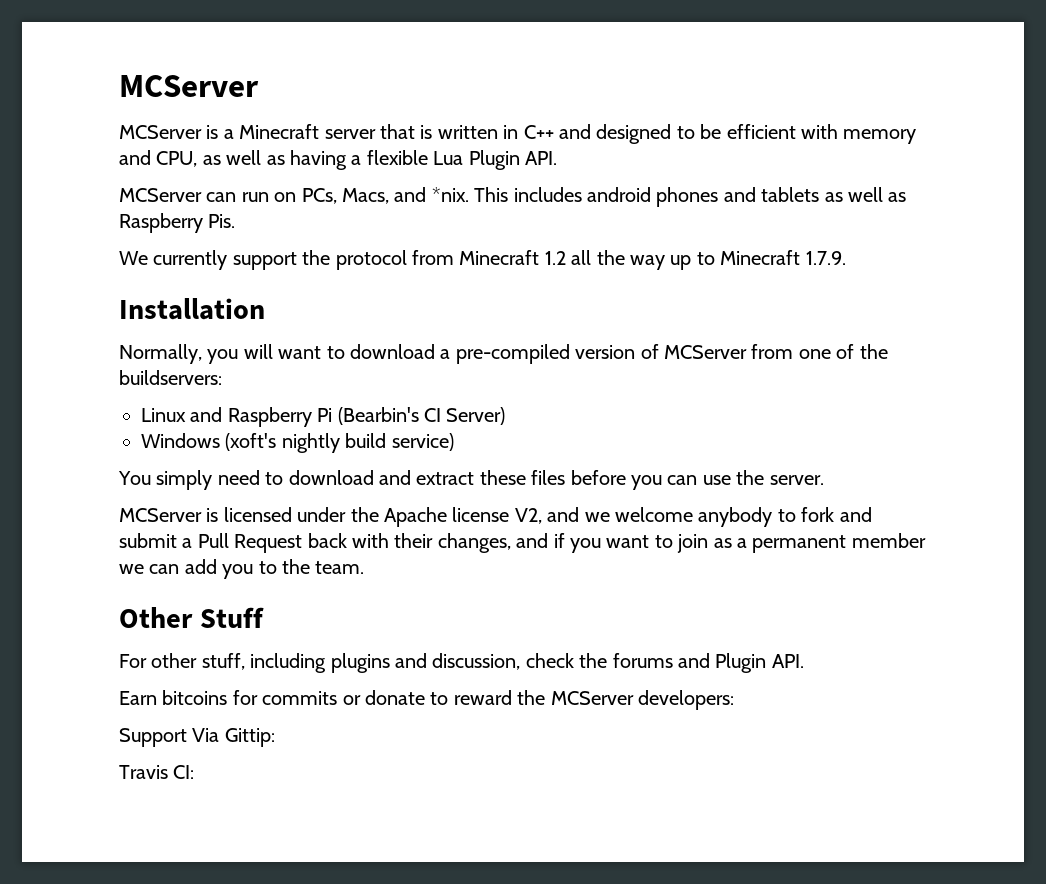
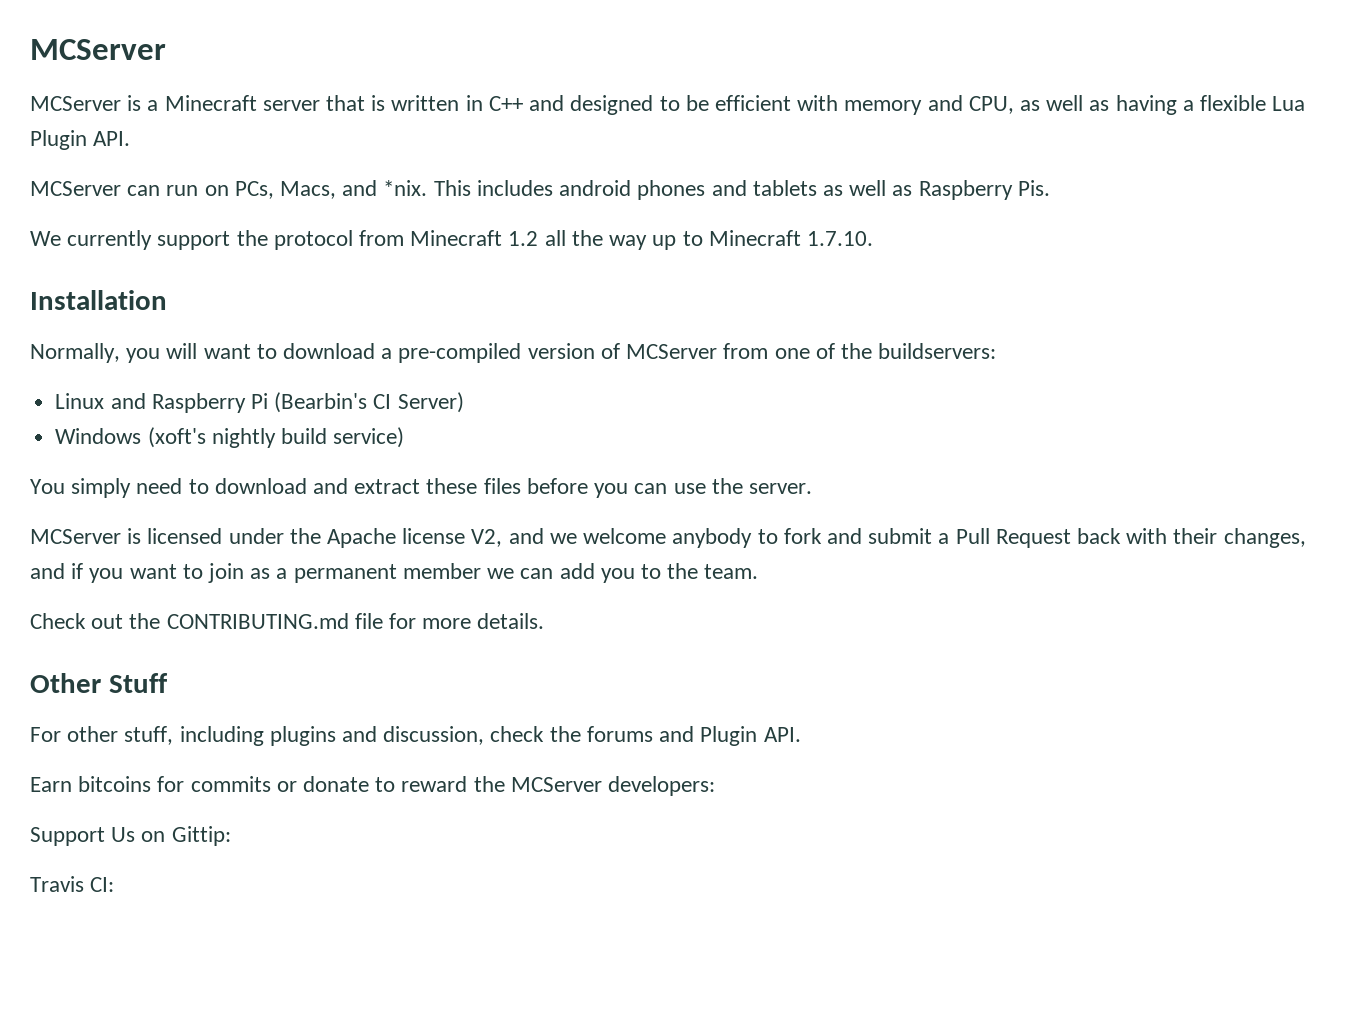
[805,251,846,265] 1.7.9. -> [806,231,873,246] 1.7.10.
(365, 567) none -> [30,613,545,629] // Check out the CONTRIBUTING.md file for more details.
[192,728,220,742] Via -> [111,827,166,842] Us on

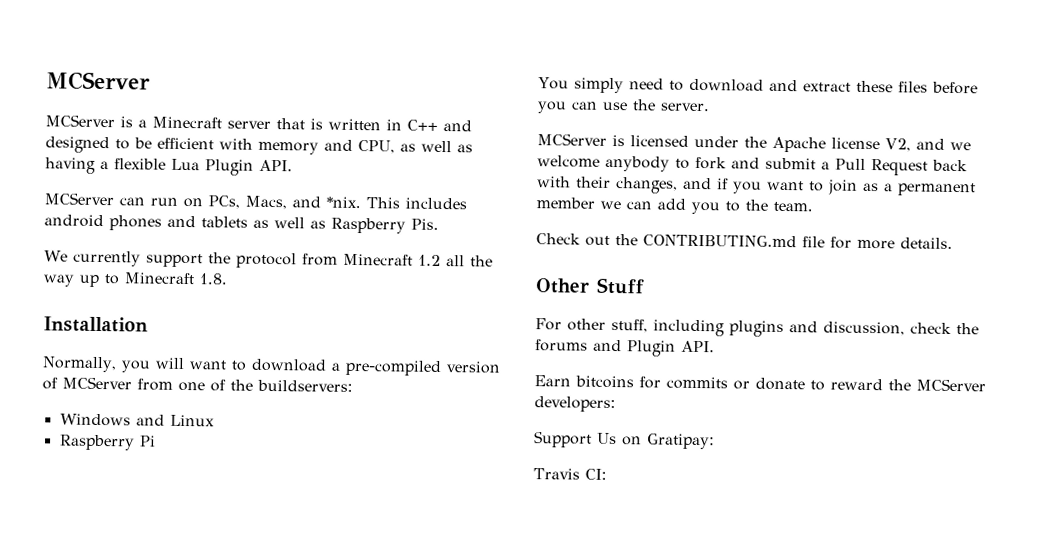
[806,231,873,246] 1.7.10. -> [199,273,228,285] 1.8.
(997, 351) none -> [59,413,165,427] Windows and
[110,393,146,409] and -> (215, 420) //
[274,392,464,413] [55,427,405,448] (Bearbin's CI Server) // Windows (xoft's nightly build service) -> (156, 441) none
[171,826,231,846] Gittip: -> [647,433,715,450] Gratipay:

